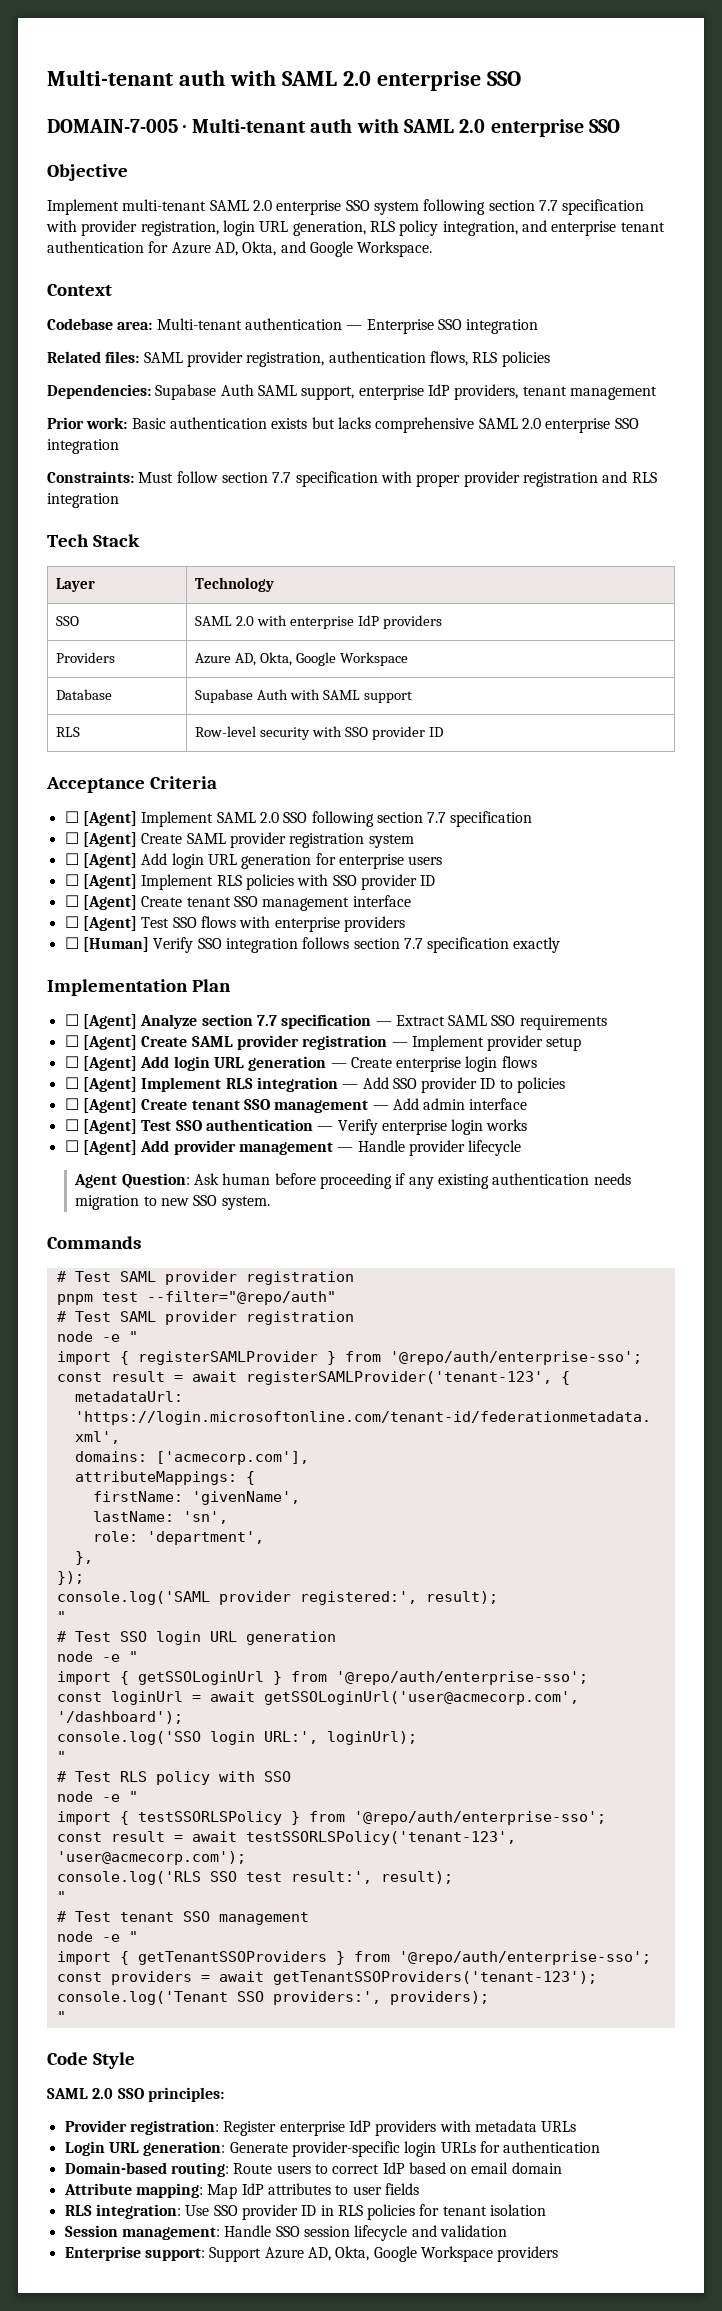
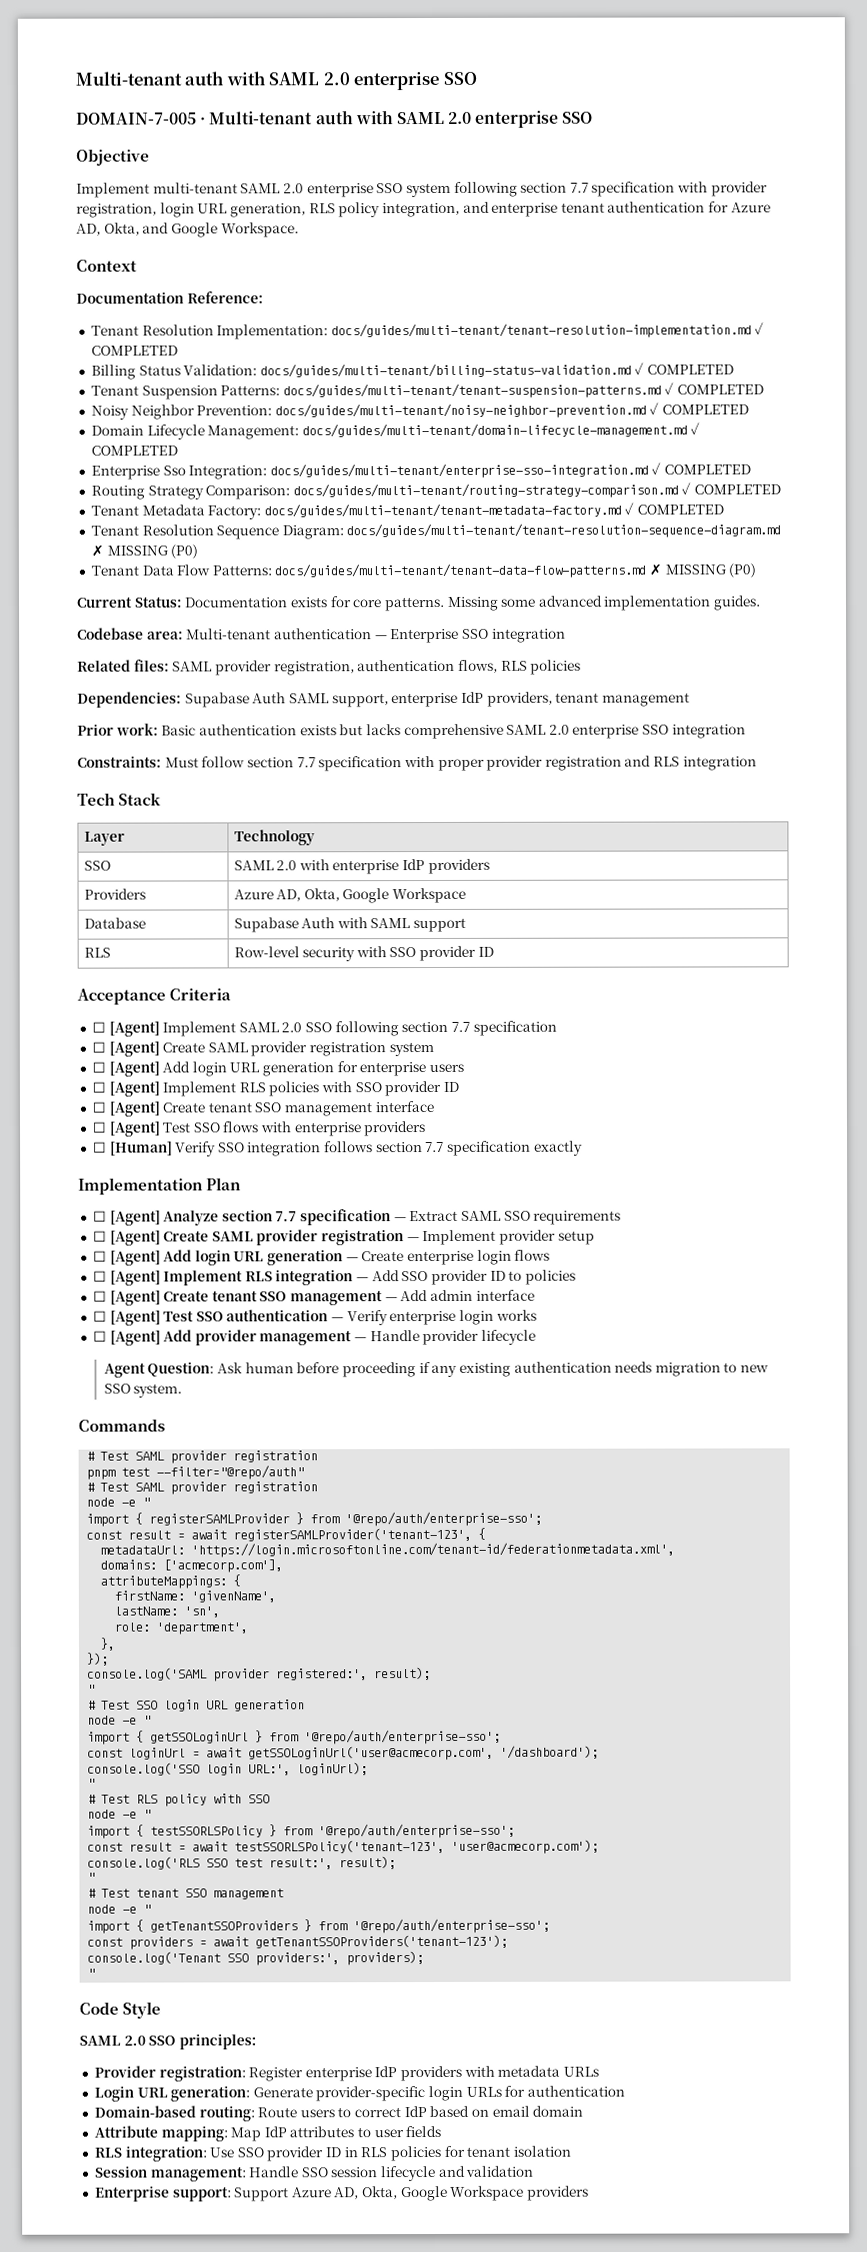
(112, 290) none -> [76,291,264,304] [90,322,765,340] [90,345,178,356] [90,362,735,380] [90,382,765,400] [90,402,750,420] [90,422,701,440] [90,445,178,456] [90,462,752,480] [90,482,782,500] [90,502,725,520] [90,523,782,540] [90,544,199,559] [90,563,757,579] [76,595,762,612] // Documentation Reference: // Tenant Resolution Implementation: docs/guides/multi-tenant/tenant-resolution-implementation.md ✓ COMPLETED // Billing Status Validation: docs/guides/multi-tenant/billing-status-validation.md ✓ COMPLETED // Tenant Suspension Patterns: docs/guides/multi-tenant/tenant-suspension-patterns.md ✓ COMPLETED // Noisy Neighbor Prevention: docs/guides/multi-tenant/noisy-neighbor-prevention.md ✓ COMPLETED // Domain Lifecycle Management: docs/guides/multi-tenant/domain-lifecycle-management.md ✓ COMPLETED // Enterprise Sso Integration: docs/guides/multi-tenant/enterprise-sso-integration.md ✓ COMPLETED // Routing Strategy Comparison: docs/guides/multi-tenant/routing-strategy-comparison.md ✓ COMPLETED // Tenant Metadata Factory: docs/guides/multi-tenant/tenant-metadata-factory.md ✓ COMPLETED // Tenant Resolution Sequence Diagram: docs/guides/multi-tenant/tenant-resolution-sequence-diagram.md ✗ MISSING (P0) // Tenant Data Flow Patterns: docs/guides/multi-tenant/tenant-data-flow-patterns.md ✗ MISSING (P0) // Current Status: Documentation exists for core patterns. Missing some advanced implementation guides.

